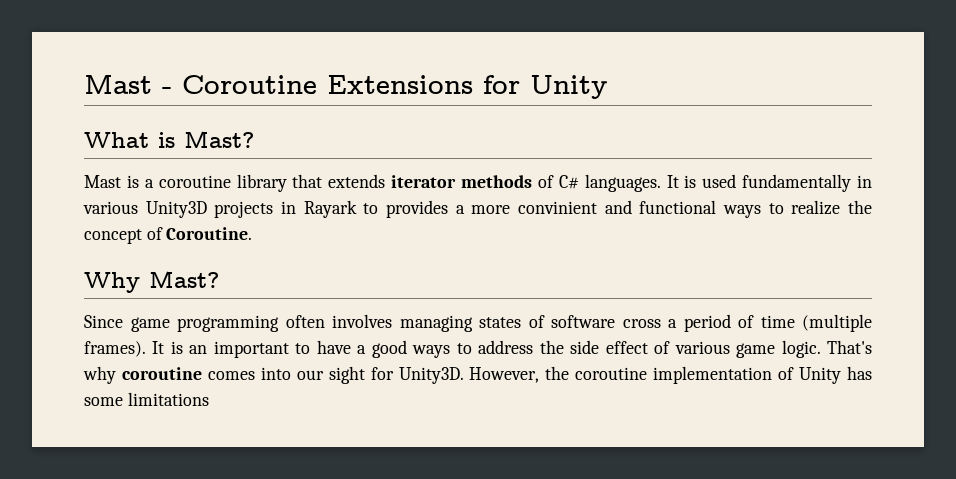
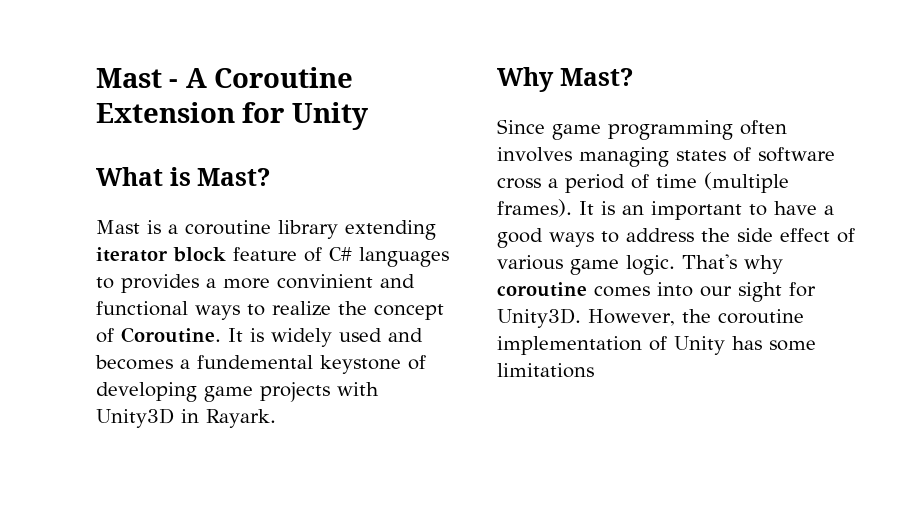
[182,75,473,94] Coroutine Extensions -> [185,67,354,88] [96,102,235,123] A Coroutine Extension
[292,174,872,192] [83,200,357,218] that extends iterator methods of C# languages. It is used fundamentally in various Unity3D projects in Rayark -> [345,220,436,240] [96,247,449,267] extending iterator block feature of C# languages
(253, 233) none -> [228,328,423,347] [95,355,426,374] [96,382,379,402] [96,408,276,428] It is widely used and becomes a fundemental keystone of developing game projects with Unity3D in Rayark.

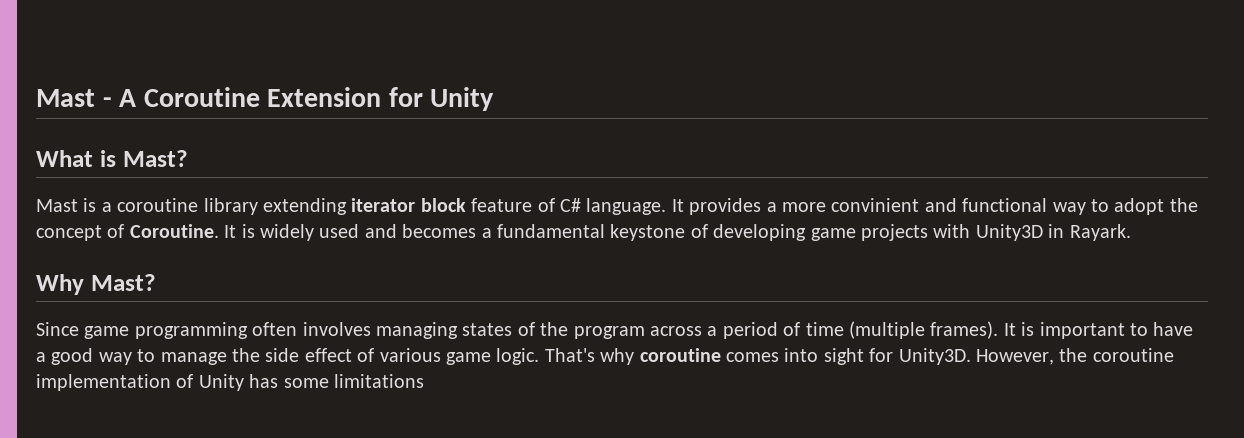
[359,247,449,267] [96,277,114,289] languages to -> [586,198,684,215] language. It
[195,301,331,320] ways to realize -> [1052,198,1165,215] way to adopt
[197,355,313,369] fundemental -> [496,224,605,238] fundamental
[758,147,835,162] [497,178,541,189] software cross -> [540,322,702,339] the program across
[622,205,644,215] an -> (1035, 329) none
[549,228,694,247] ways to address -> [98,349,227,365] way to manage
[700,286,732,297] our -> (819, 355) none

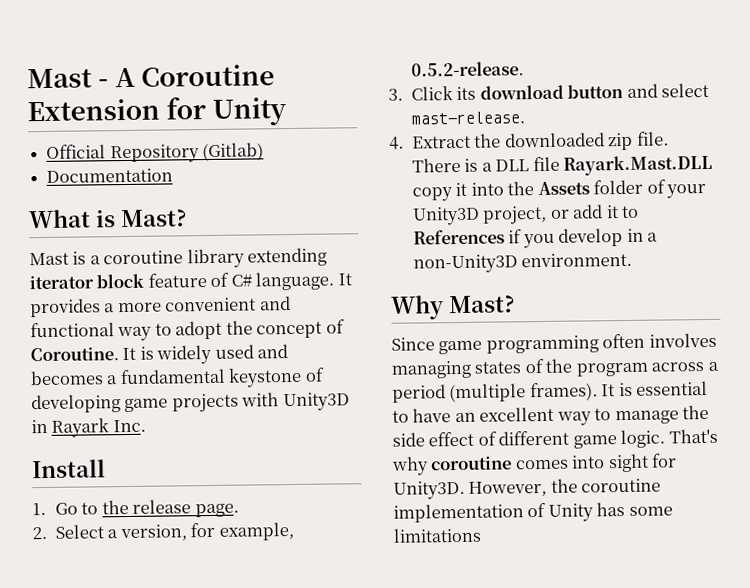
(495, 99) none -> [46,142,265,164] [46,168,174,183] // Official Repository (Gitlab) // Documentation
[831,198,920,212] convinient -> [165,297,257,312] convenient
[1069,224,1131,241] Rayark. -> [51,418,146,438] [31,459,106,479] [32,499,239,518] [32,521,294,542] [411,61,525,77] [388,82,710,101] [411,111,526,125] [389,131,669,151] [412,154,714,176] [412,179,707,202] [412,204,640,226] [413,228,659,249] [413,252,633,274] Rayark Inc. // Install // 1. Go to the release page. // 2. Select a version, for example, 0.5.2-release. // 3. Click its download button and select mast-release. // 4. Extract the downloaded zip file. There is a DLL file Rayark.Mast.DLL copy it into the Assets folder of your Unity3D project, or add it to References if you develop in a non-Unity3D environment.
[783,322,844,336] of time -> (446, 393) none
[1039,322,1125,339] important -> [636,380,709,396] essential
[36,348,94,365] a good -> [454,406,555,423] an excellent
[379,348,441,362] various -> [498,430,570,446] different

